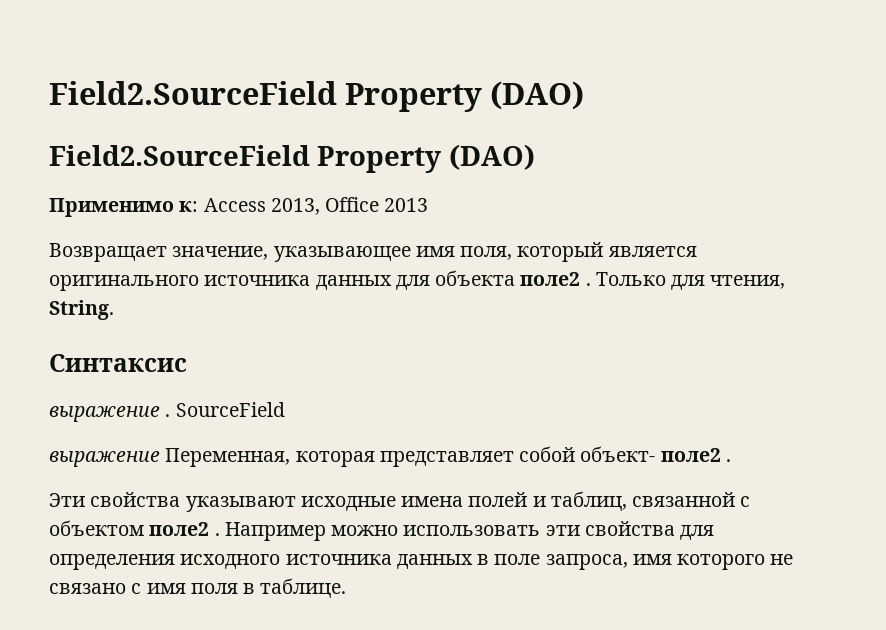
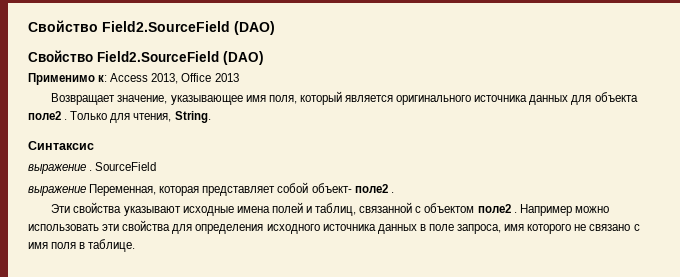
[49,81,585,112] [49,145,442,173] Field2.SourceField Property (DAO) // Field2.SourceField Property -> [28,20,275,35] [28,50,219,62] Свойство Field2.SourceField (DAO) // Свойство Field2.SourceField

